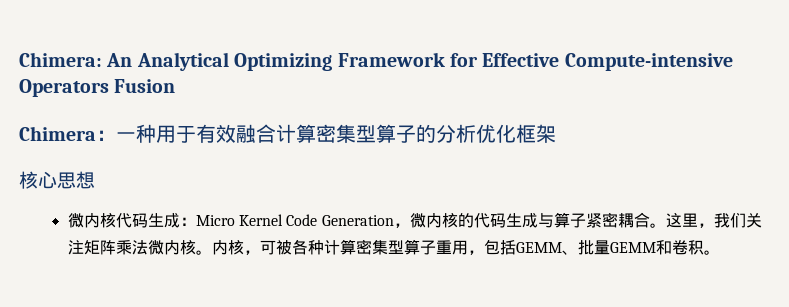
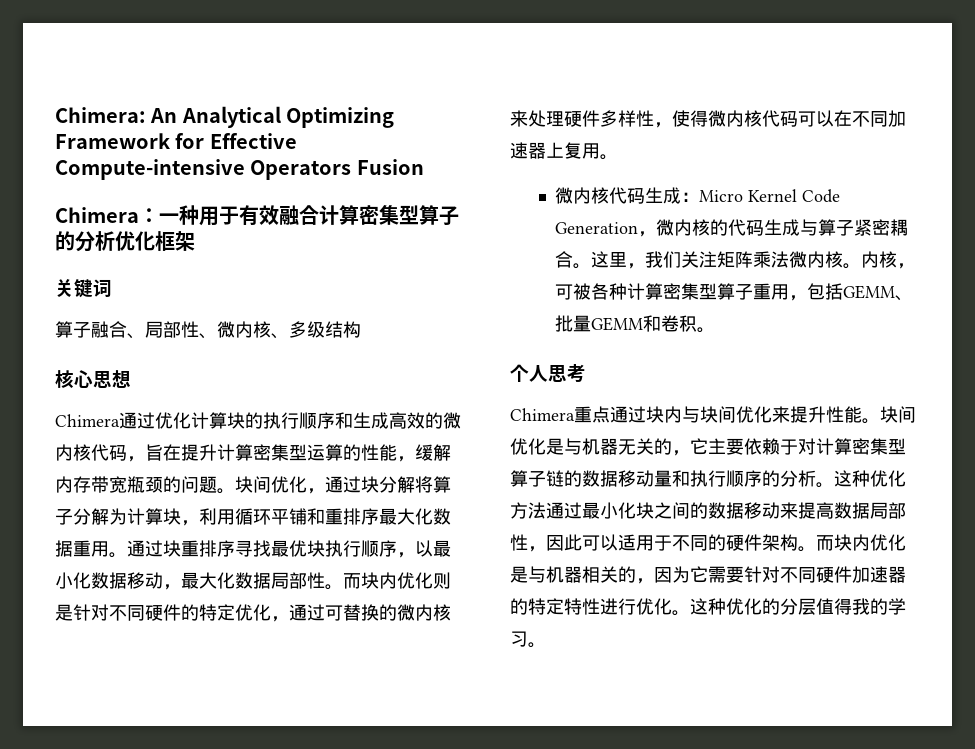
[19,171,95,189] 核心思想 -> [55,279,112,298] [55,321,361,339] [55,370,131,388] [55,412,461,429] [55,444,451,462] [55,476,451,494] [55,508,451,526] [55,540,451,558] [55,572,451,590] [55,604,451,622] [510,110,906,128] [510,142,618,160] 关键词 // 算子融合、局部性、微内核、多级结构 // 核心思想 // Chimera通过优化计算块的执行顺序和生成高效的微内核代码，旨在提升计算密集型运算的性能，缓解内存带宽瓶颈的问题。块间优化，通过块分解将算子分解为计算块，利用循环平铺和重排序最大化数据重用。通过块重排序寻找最优块执行顺序，以最小化数据移动，最大化数据局部性。而块内优化则是针对不同硬件的特定优化，通过可替换的微内核来处理硬件多样性，使得微内核代码可以在不同加速器上复用。
(720, 252) none -> [510,364,586,382] [510,406,916,424] [510,438,906,456] [510,470,906,488] [510,502,906,519] [510,534,906,552] [510,566,906,584] [510,598,906,616] [510,631,546,648] // 个人思考 // Chimera重点通过块内与块间优化来提升性能。块间优化是与机器无关的，它主要依赖于对计算密集型算子链的数据移动量和执行顺序的分析。这种优化方法通过最小化块之间的数据移动来提高数据局部性，因此可以适用于不同的硬件架构。而块内优化是与机器相关的，因为它需要针对不同硬件加速器的特定特性进行优化。这种优化的分层值得我的学习。

